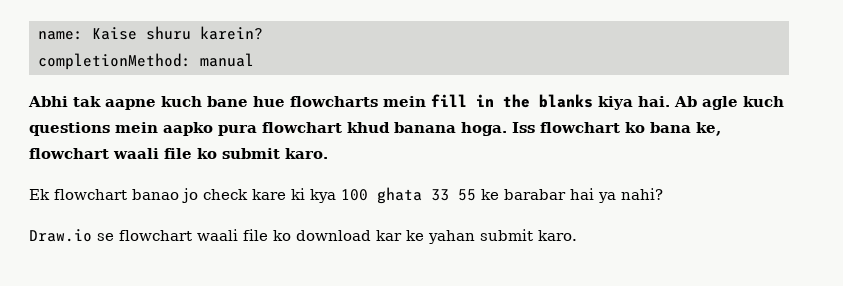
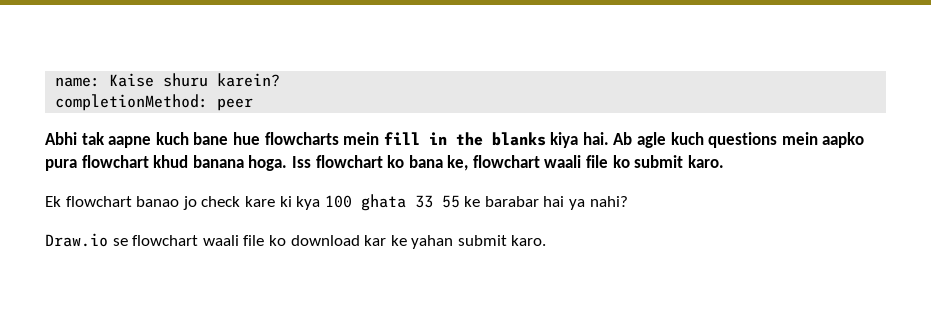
[200,53,254,67] manual -> [217,98,254,111] peer

